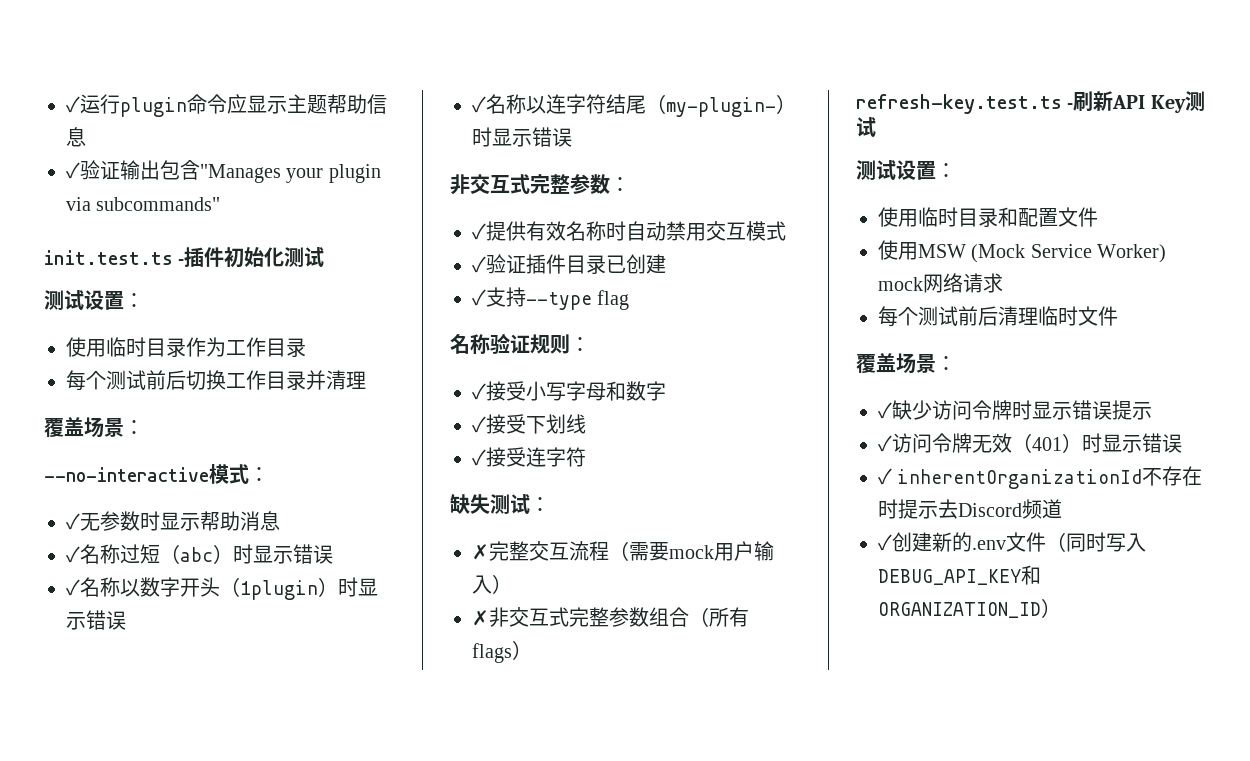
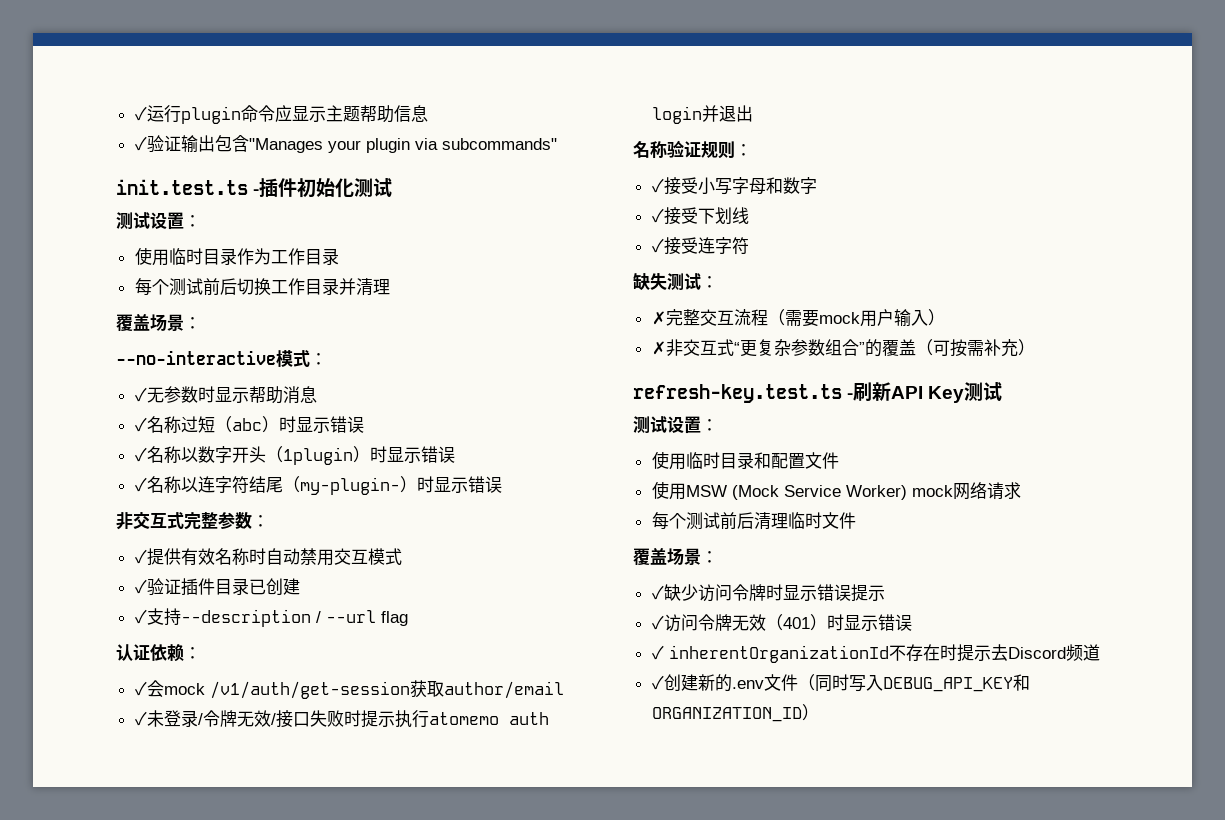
[526,290,630,310] --type flag -> [180,609,408,627] [116,644,201,662] [134,680,564,699] [134,710,549,728] [651,105,753,124] --description / --url flag // 认证依赖： // ✓会mock /v1/auth/get-session获取author/email // ✓未登录/令牌无效/接口失败时提示执行atomemo auth login并退出
[569,607,749,627] [472,643,512,663] 完整参数组合（所有flags -> [733,339,1018,357] “更复杂参数组合”的覆盖（可按需补充

